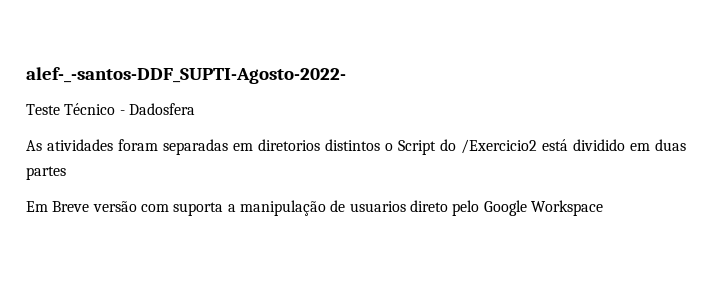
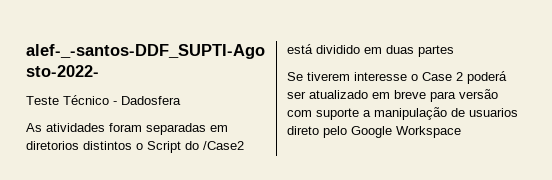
[461,139,537,154] /Exercicio2 -> [203,141,244,150] /Case2
[26,201,90,212] Em Breve -> [287,71,507,84] [287,90,456,102] Se tiverem interesse o Case 2 poderá ser atualizado em breve para
[173,202,224,216] suporta -> [316,108,359,120] suporte

